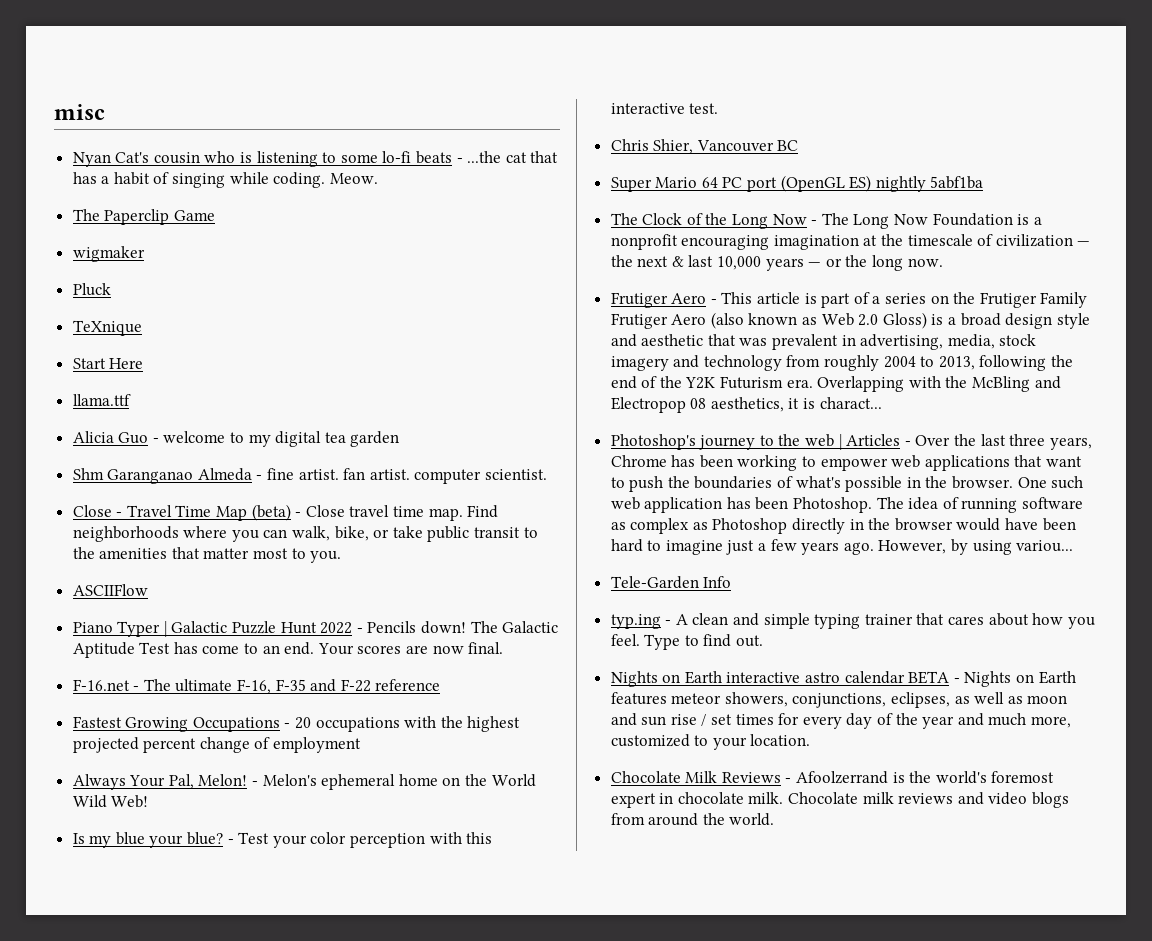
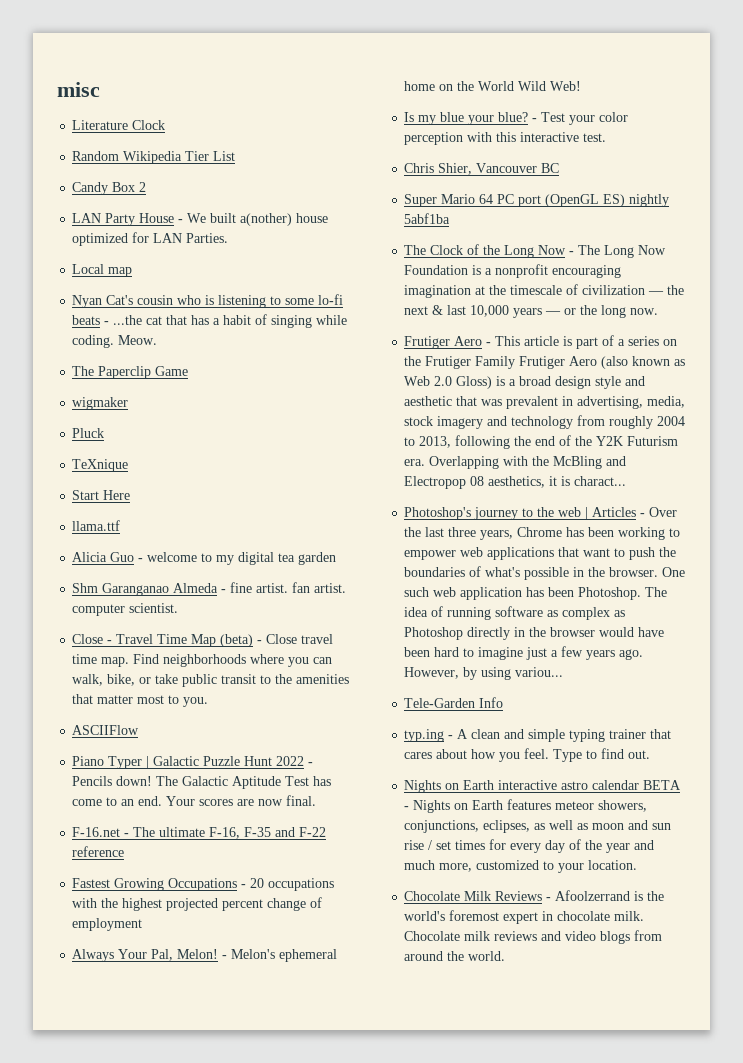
(105, 112) none -> [72,120,166,130] [72,151,236,164] [72,182,147,195] [72,213,329,226] [72,232,229,246] [72,264,133,277] // Literature Clock // Random Wikipedia Tier List // Candy Box 2 // LAN Party House - We built a(nother) house optimized for LAN Parties. // Local map

